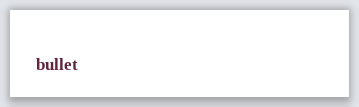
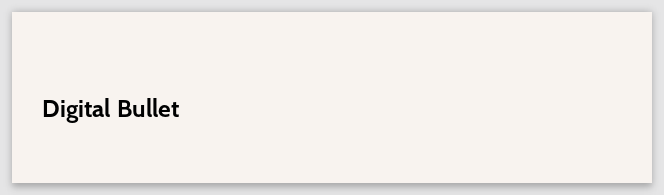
[36,58,78,70] bullet -> [42,98,179,123] Digital Bullet

